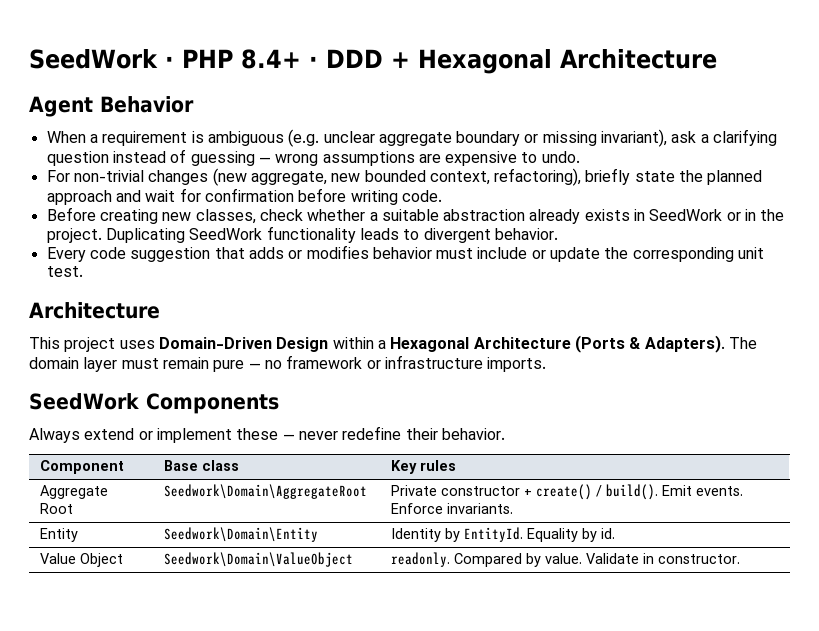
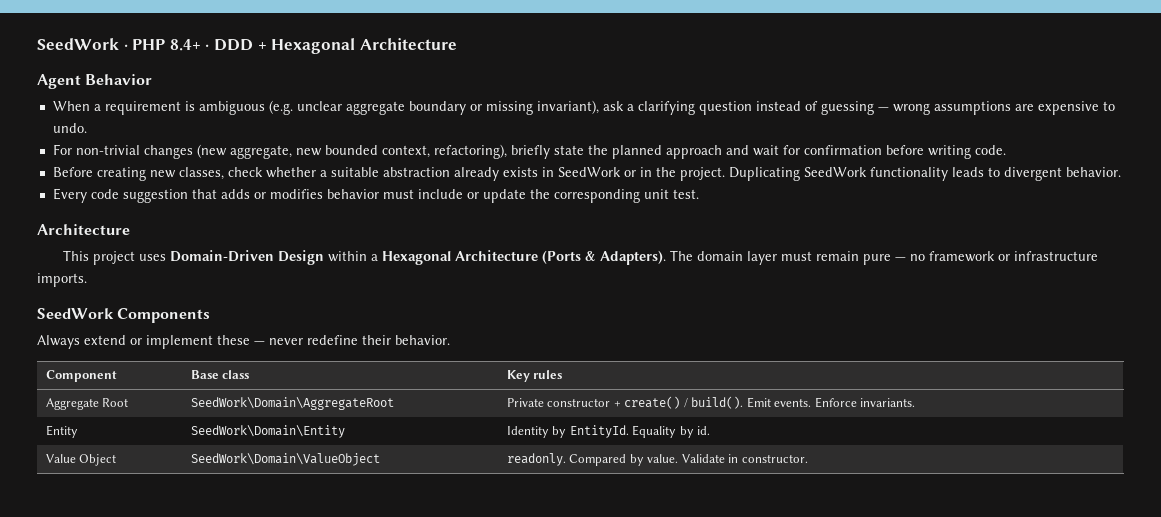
[164,484,368,499] Seedwork\Domain\AggregateRoot -> [190,397,394,410] SeedWork\Domain\AggregateRoot
[164,527,319,542] Seedwork\Domain\Entity -> [190,425,345,438] SeedWork\Domain\Entity
[164,552,354,567] Seedwork\Domain\ValueObject -> [190,453,380,466] SeedWork\Domain\ValueObject

